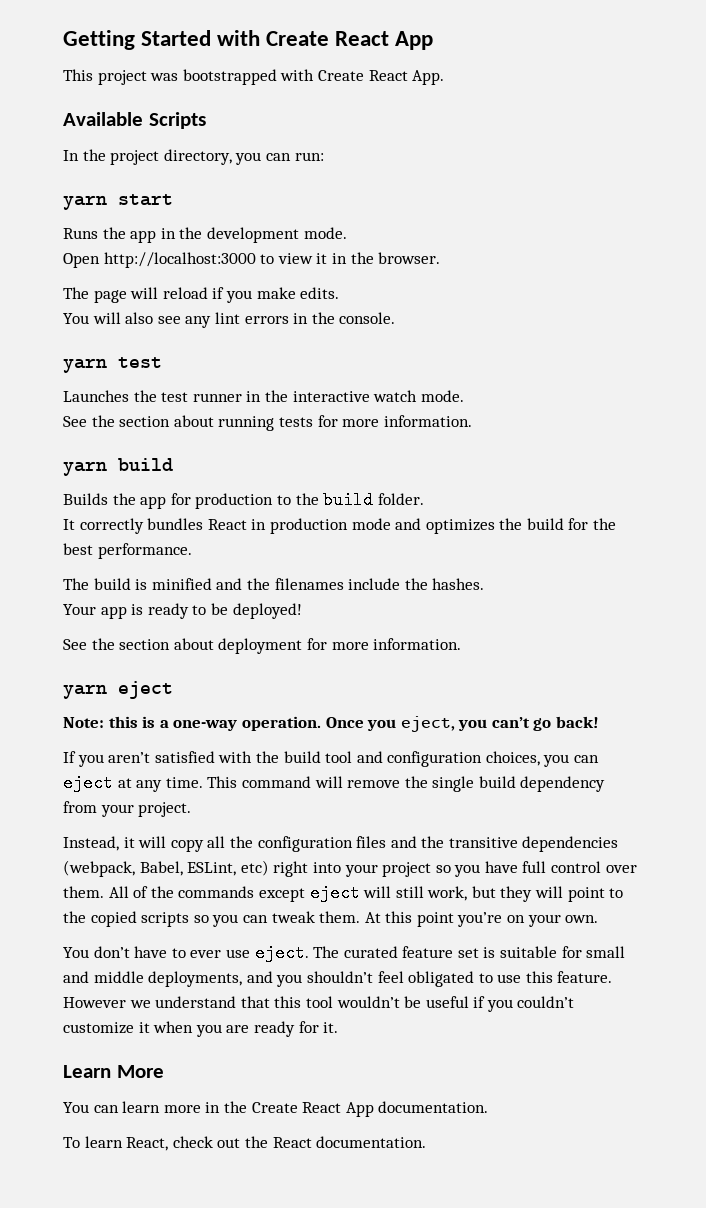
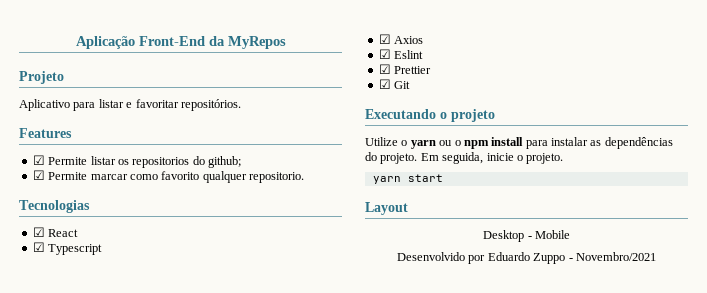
[63,30,434,50] [63,69,445,85] [63,112,206,129] [63,149,324,165] [63,194,173,210] [63,227,347,243] [63,252,441,268] [63,287,340,303] [63,312,396,328] [63,357,162,373] [63,390,464,402] [63,415,472,431] [63,458,173,476] [63,491,424,509] [63,518,617,534] [63,543,192,559] [63,578,485,590] [63,603,302,619] [63,638,462,654] [63,681,173,699] [63,716,600,732] [63,751,600,767] [63,774,606,792] [63,801,192,817] [63,836,619,852] [63,860,637,877] [63,884,624,902] [63,911,599,927] [63,944,626,962] [63,971,613,987] [63,996,575,1012] [63,1021,339,1037] [63,1065,164,1078] [63,1101,489,1117] [63,1136,427,1151] Getting Started with Create React App // This project was bootstrapped with Create React App. // Available Scripts // In the project directory, you can run: // yarn start // Runs the app in the development mode. // Open http://localhost:3000 to view it in the browser. // The page will reload if you make edits. // You will also see any lint errors in the console. // yarn test // Launches the test runner in the interactive watch mode. // See the section about running tests for more information. // yarn build // Builds the app for production to the build folder. // It correctly bundles React in production mode and optimizes the build for the best performance. // The build is minified and the filenames include the hashes. // Your app is ready to be deployed! // See the section about deployment for more information. // yarn eject // Note: this is a one-way operation. Once you eject, you can’t go back! // If you aren’t satisfied with the build tool and configuration choices, you can eject at any time. This command will remove the single build dependency from your project. // Instead, it will copy all the configuration files and the transitive dependencies (webpack, Babel, ESLint, etc) right into your project so you have full control over them. All of the commands except eject will still work, but they will point to the copied scripts so you can tweak them. At this point you’re on your own. // You don’t have to ever use eject. The curated feature set is suitable for small and middle deployments, and you shouldn’t feel obligated to use this feature. However we understand that this tool wouldn’t be useful if you couldn’t customize it when you are ready for it. // Learn More // You can learn more in the Create React App documentation. // To learn React, check out the React documentation. -> [75,36,286,49] [19,71,64,84] [19,99,241,111] [19,128,72,138] [32,155,241,168] [32,170,304,183] [19,200,90,213] [32,227,79,237] [32,242,103,255] [378,34,424,44] [378,49,424,59] [378,64,432,74] [378,79,411,89] [365,109,495,122] [365,137,673,149] [365,152,564,164] [372,174,443,184] [365,202,408,215] [483,230,570,242] [397,252,656,264] Aplicação Front-End da MyRepos // Projeto // Aplicativo para listar e favoritar repositórios. // Features // ☑ Permite listar os repositorios do github; // ☑ Permite marcar como favorito qualquer repositorio. // Tecnologias // ☑ React // ☑ Typescript // ☑ Axios // ☑ Eslint // ☑ Prettier // ☑ Git // Executando o projeto // Utilize o yarn ou o npm install para instalar as dependências do projeto. Em seguida, inicie o projeto. // yarn start // Layout // Desktop - Mobile // Desenvolvido por Eduardo Zuppo - Novembro/2021

